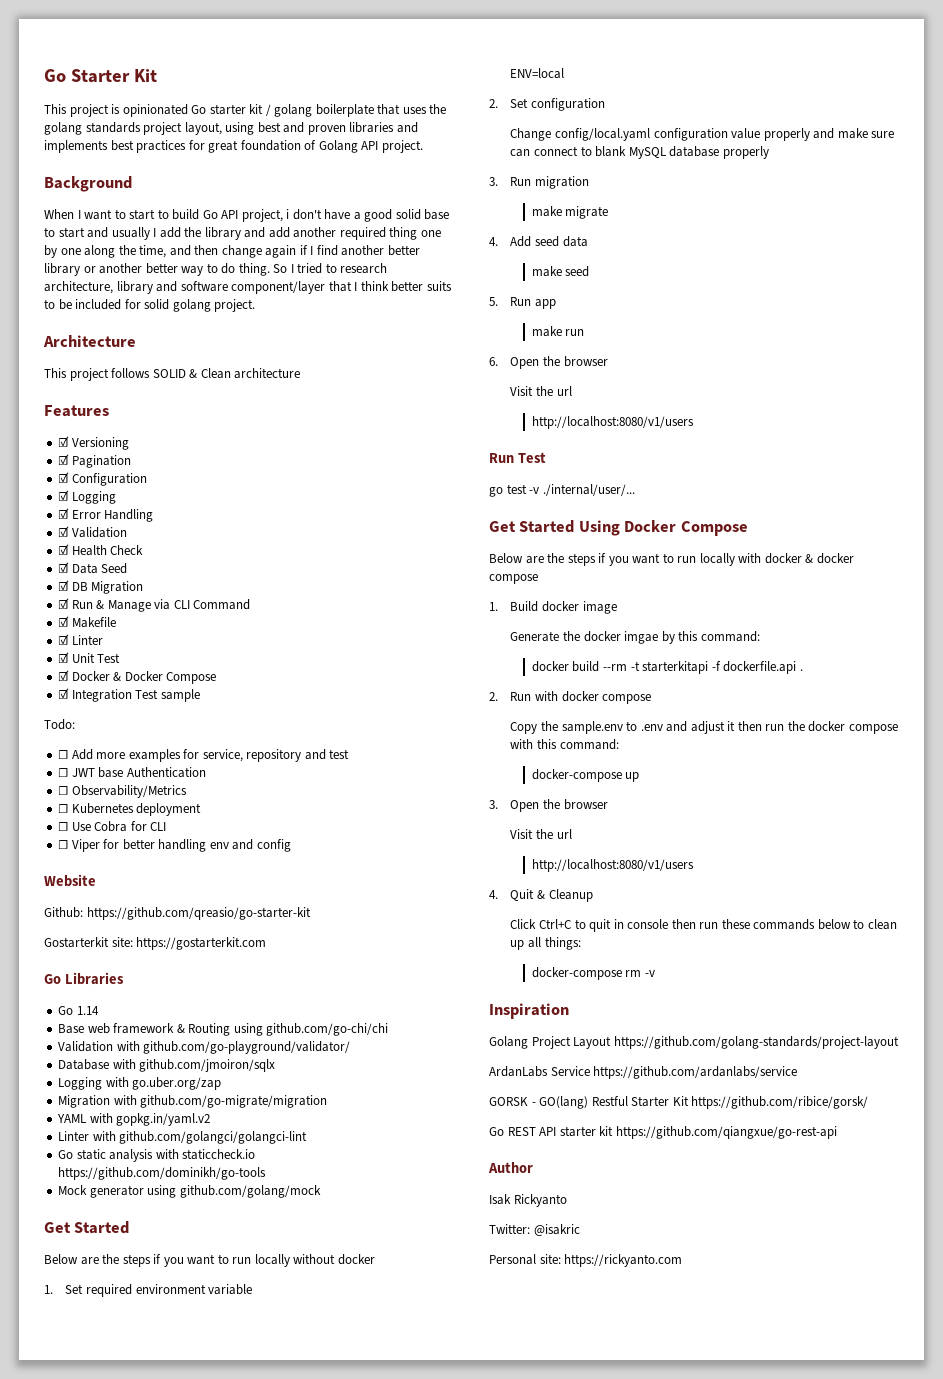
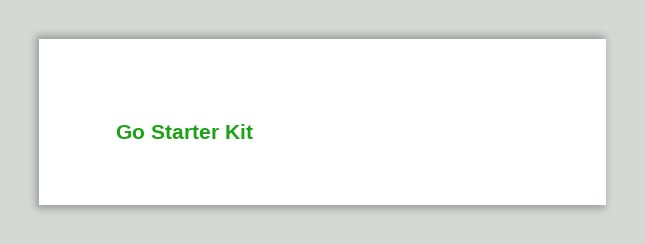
[44,104,447,117] [44,122,418,135] [44,140,423,153] [44,176,132,192] [44,209,450,222] [44,227,441,240] [44,245,420,258] [44,263,388,276] [44,281,452,294] [44,299,256,312] [43,335,136,347] [44,368,301,381] [44,405,109,417] [58,436,129,450] [58,454,131,468] [58,472,147,486] [58,490,116,504] [58,508,154,522] [58,526,127,538] [58,544,144,556] [58,562,128,574] [58,580,144,594] [58,598,251,612] [58,616,116,628] [58,634,103,645] [58,652,121,663] [58,670,217,684] [58,688,200,702] [44,719,75,730] [58,749,350,762] [58,767,206,778] [58,785,187,798] [58,803,202,816] [58,821,167,832] [58,839,291,852] [44,874,96,887] [44,907,311,920] [44,937,267,950] [44,972,124,985] [58,1006,99,1015] [58,1023,389,1036] [58,1041,351,1054] [58,1059,276,1072] [58,1077,222,1090] [58,1095,328,1108] [57,1113,211,1126] [58,1131,308,1144] [58,1149,256,1162] [58,1167,267,1180] [58,1185,321,1198] [44,1221,130,1234] [44,1254,375,1267] [44,1284,253,1297] [510,68,565,79] [489,98,605,111] [510,128,895,141] [510,146,769,159] [489,176,589,189] [531,206,609,219] [489,236,588,247] [531,266,590,277] [489,297,556,309] [531,326,585,337] [489,356,608,369] [510,386,572,396] [531,416,694,429] [489,452,546,463] [489,484,635,497] [489,520,748,536] [489,553,854,566] [489,574,538,584] [489,601,617,614] [510,631,760,644] [531,661,803,674] [489,691,652,704] [510,721,898,734] [510,739,619,750] [531,769,640,782] [489,799,608,812] [510,829,572,839] [531,859,694,872] [489,889,593,902] [510,919,897,932] [510,937,581,950] [531,967,655,980] [489,1003,569,1019] [489,1036,899,1049] [489,1066,798,1079] [489,1096,869,1109] [489,1126,837,1139] [488,1162,533,1173] [489,1194,567,1207] [489,1224,580,1236] [489,1254,683,1267] // This project is opinionated Go starter kit / golang boilerplate that uses the golang standards project layout, using best and proven libraries and implements best practices for great foundation of Golang API project. // Background // When I want to start to build Go API project, i don't have a good solid base to start and usually I add the library and add another required thing one by one along the time, and then change again if I find another better library or another better way to do thing. So I tried to research architecture, library and software component/layer that I think better suits to be included for solid golang project. // Architecture // This project follows SOLID & Clean architecture // Features // ☑ Versioning // ☑ Pagination // ☑ Configuration // ☑ Logging // ☑ Error Handling // ☑ Validation // ☑ Health Check // ☑ Data Seed // ☑ DB Migration // ☑ Run & Manage via CLI Command // ☑ Makefile // ☑ Linter // ☑ Unit Test // ☑ Docker & Docker Compose // ☑ Integration Test sample // Todo: // ☐ Add more examples for service, repository and test // ☐ JWT base Authentication // ☐ Observability/Metrics // ☐ Kubernetes deployment // ☐ Use Cobra for CLI // ☐ Viper for better handling env and config // Website // Github: https://github.com/qreasio/go-starter-kit // Gostarterkit site: https://gostarterkit.com // Go Libraries // Go 1.14 // Base web framework & Routing using github.com/go-chi/chi // Validation with github.com/go-playground/validator/ // Database with github.com/jmoiron/sqlx // Logging with go.uber.org/zap // Migration with github.com/go-migrate/migration // YAML with gopkg.in/yaml.v2 // Linter with github.com/golangci/golangci-lint // Go static analysis with staticcheck.io https://github.com/dominikh/go-tools // Mock generator using github.com/golang/mock // Get Started // Below are the steps if you want to run locally without docker // 1. Set required environment variable // ENV=local // 2. Set configuration // Change config/local.yaml configuration value properly and make sure can connect to blank MySQL database properly // 3. Run migration // make migrate // 4. Add seed data // make seed // 5. Run app // make run // 6. Open the browser // Visit the url // http://localhost:8080/v1/users // Run Test // go test -v ./internal/user/... // Get Started Using Docker Compose // Below are the steps if you want to run locally with docker & docker compose // 1. Build docker image // Generate the docker imgae by this command: // docker build --rm -t starterkitapi -f dockerfile.api . // 2. Run with docker compose // Copy the sample.env to .env and adjust it then run the docker compose with this command: // docker-compose up // 3. Open the browser // Visit the url // http://localhost:8080/v1/users // 4. Quit & Cleanup // Click Ctrl+C to quit in console then run these commands below to clean up all things: // docker-compose rm -v // Inspiration // Golang Project Layout https://github.com/golang-standards/project-layout // ArdanLabs Service https://github.com/ardanlabs/service // GORSK - GO(lang) Restful Starter Kit https://github.com/ribice/gorsk/ // Go REST API starter kit https://github.com/qiangxue/go-rest-api // Author // Isak Rickyanto // Twitter: @isakric // Personal site: https://rickyanto.com -> (253, 131) none

